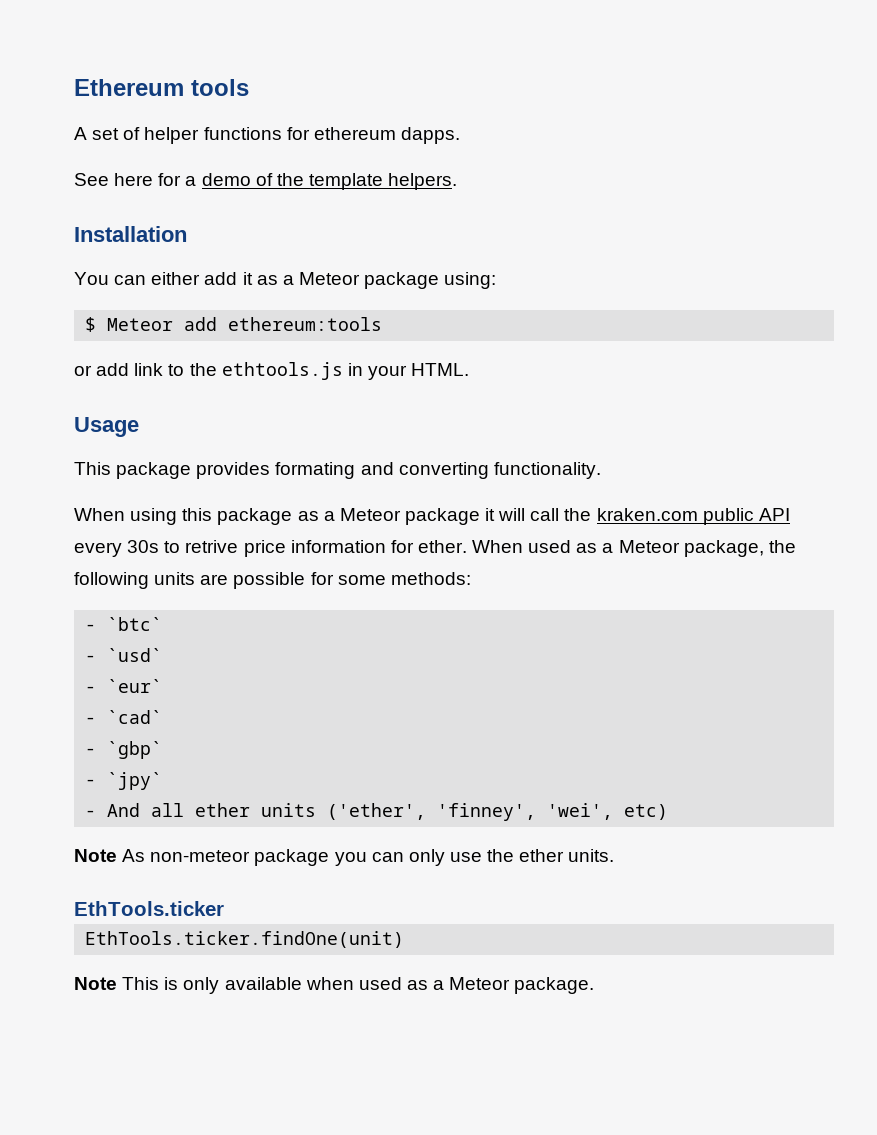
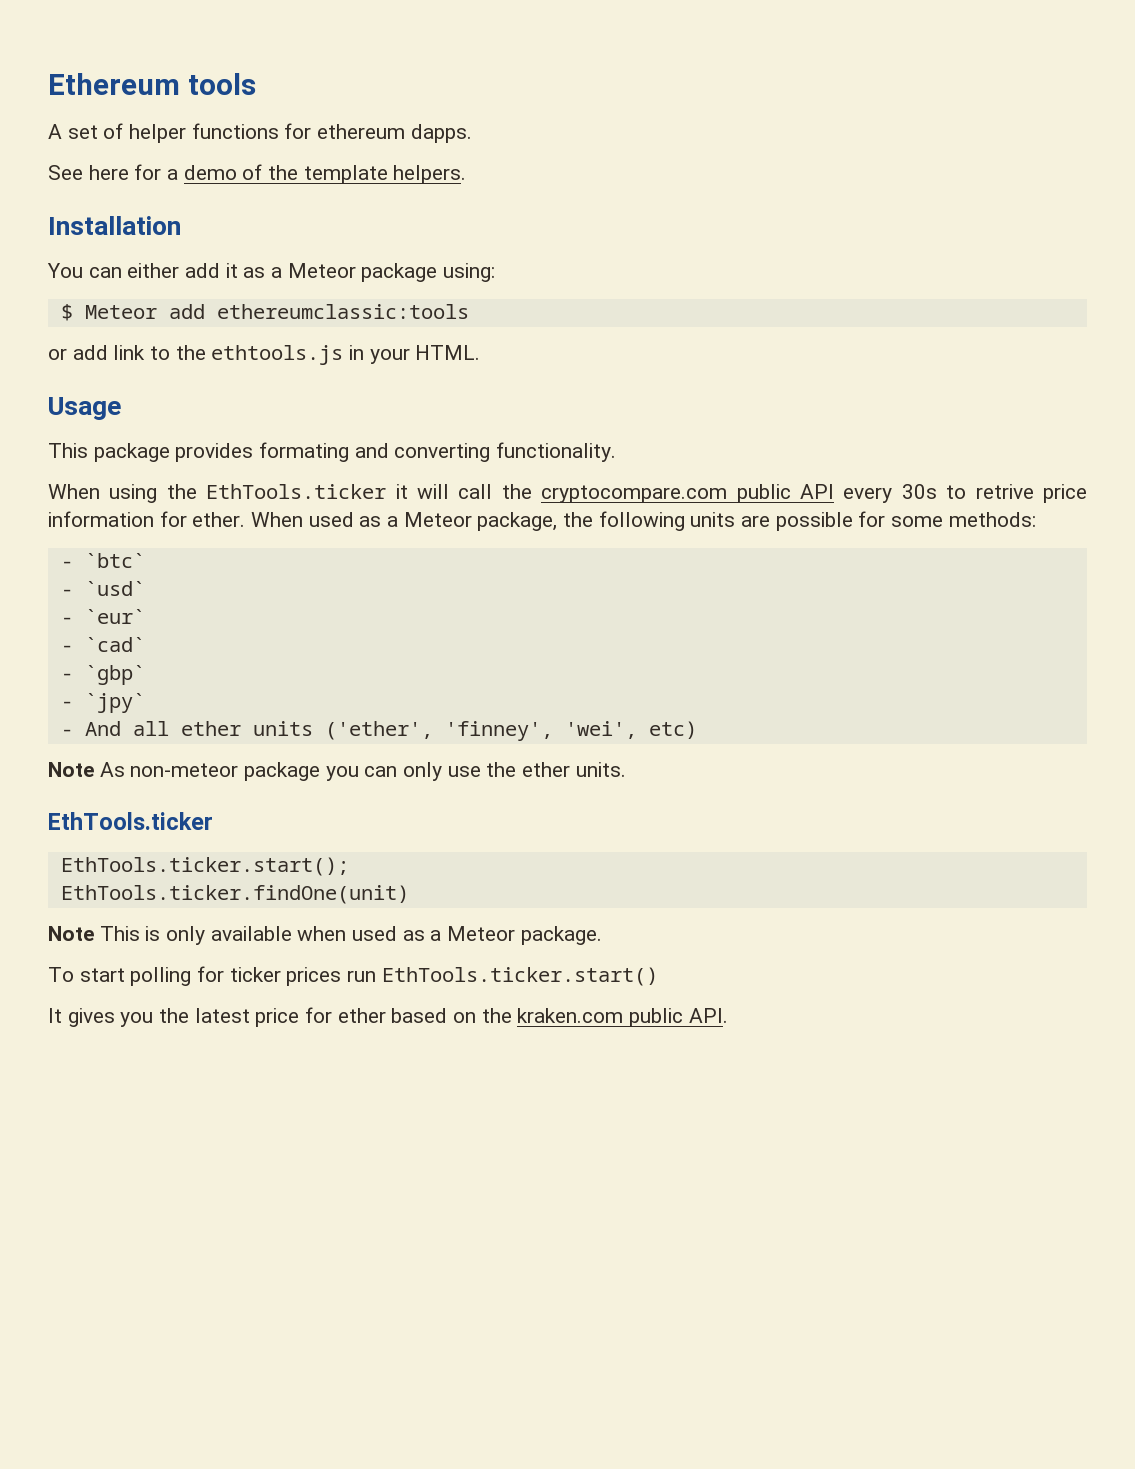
[228,317,383,331] ethereum:tools -> [216,304,469,319] ethereumclassic:tools
[182,508,480,525] this package as a Meteor package -> [166,484,387,499] the EthTools.ticker
[596,508,698,521] kraken.com -> [541,485,728,503] cryptocompare.com
(224, 908) none -> [60,857,349,876] // EthTools.ticker.start();
(595, 985) none -> [48,966,658,986] [48,1007,728,1027] // To start polling for ticker prices run EthTools.ticker.start() // It gives you the latest price for ether based on the kraken.com public API.

